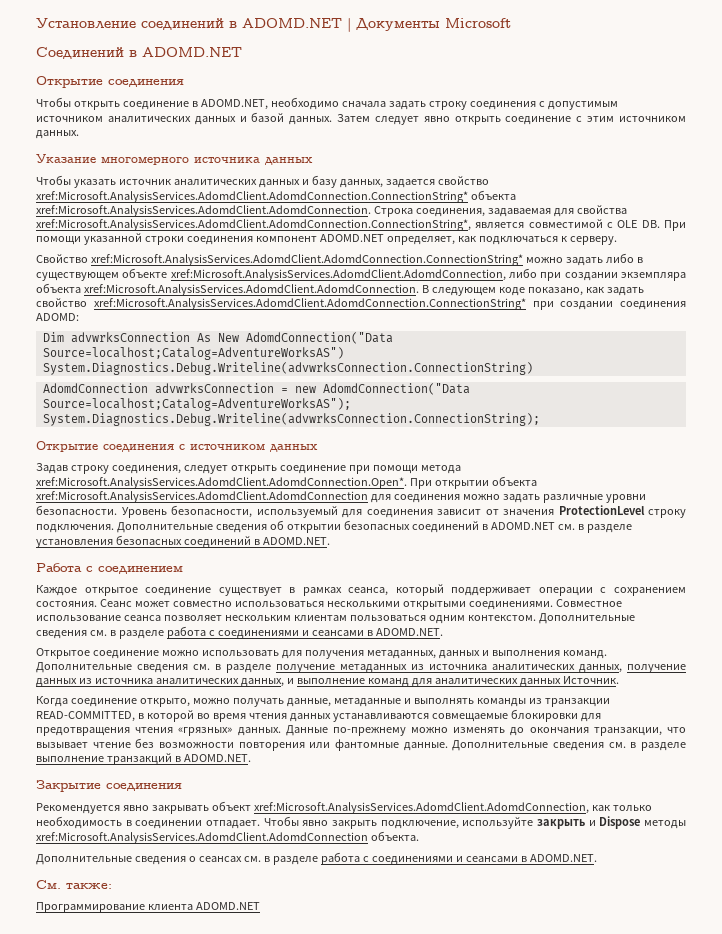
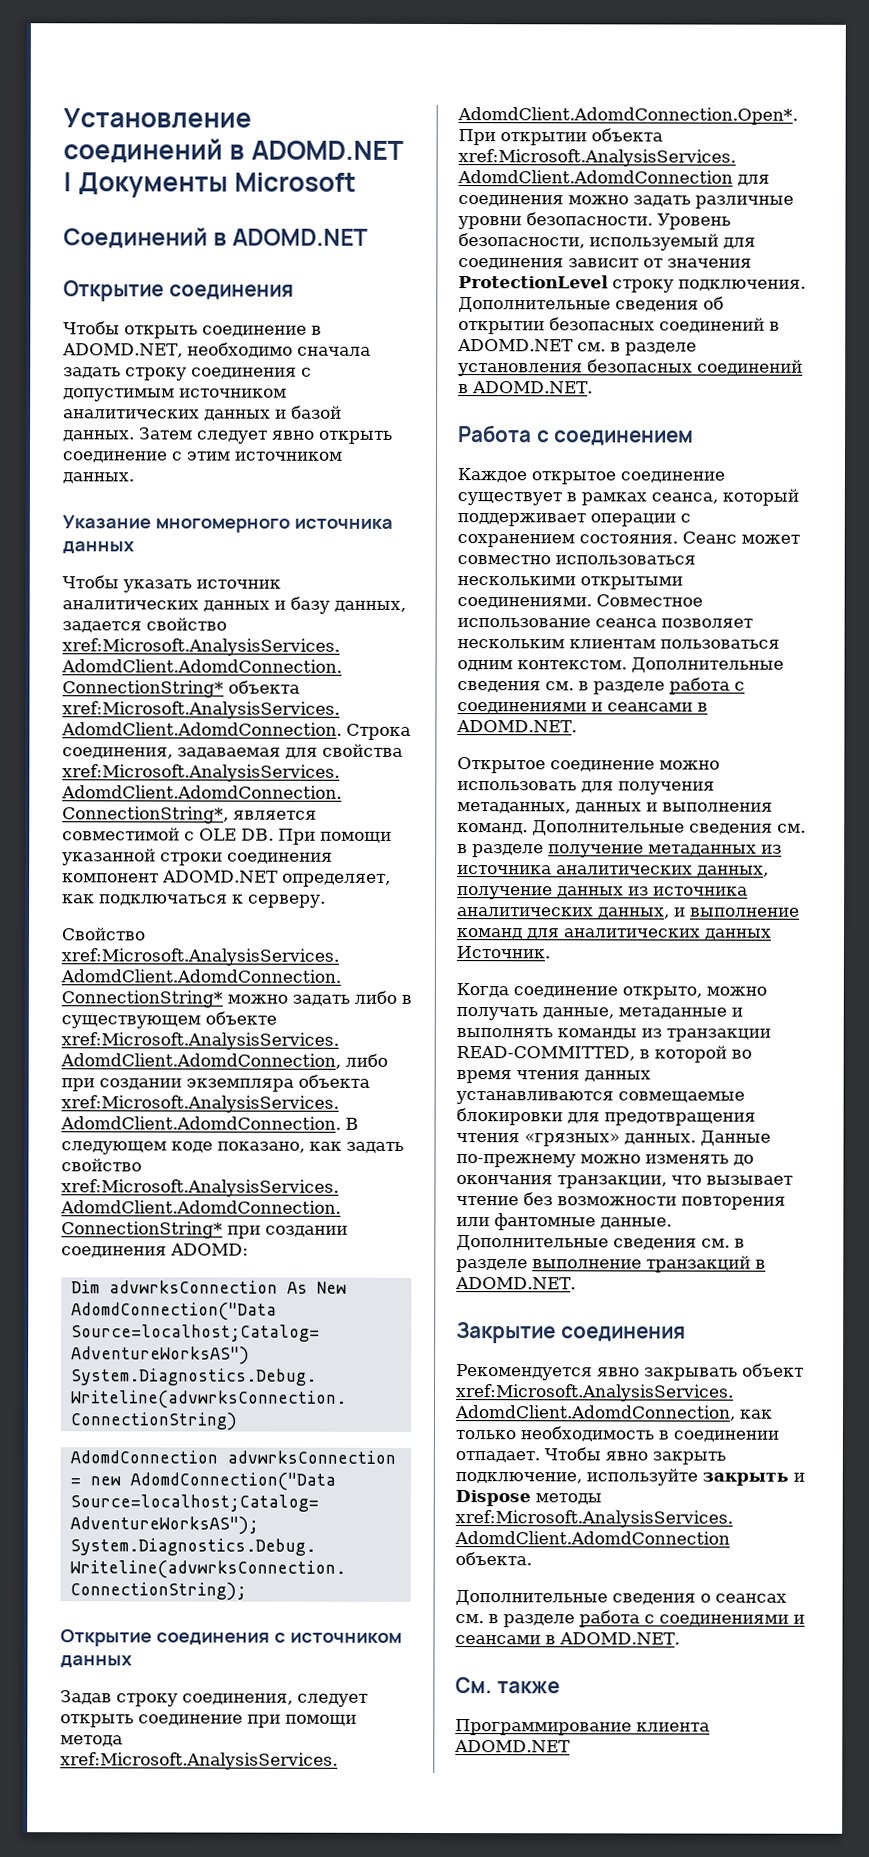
[66,883,112,889] также: -> [496,1681,560,1694] также

